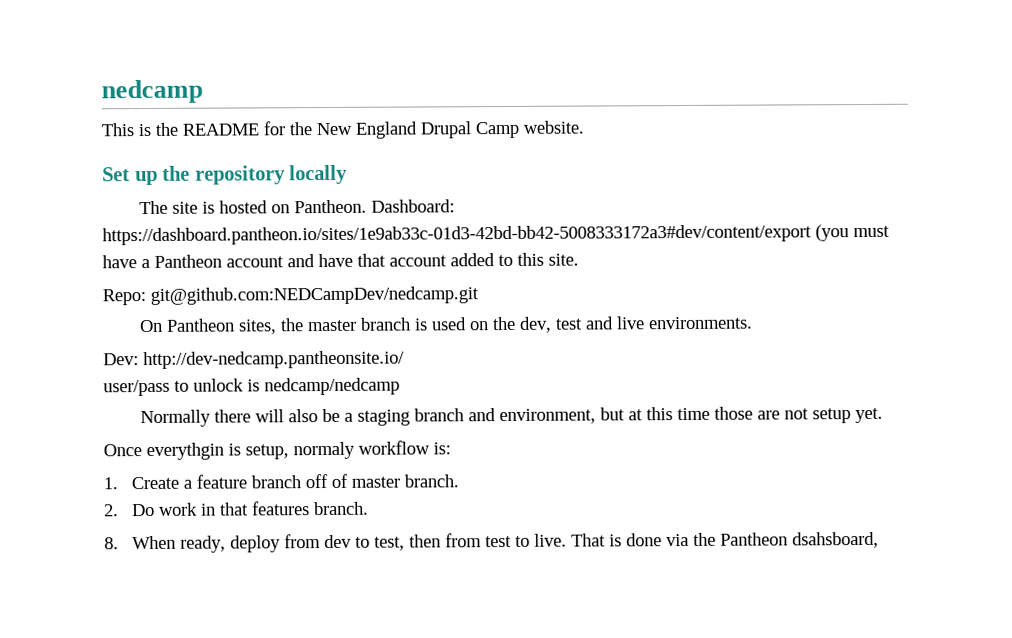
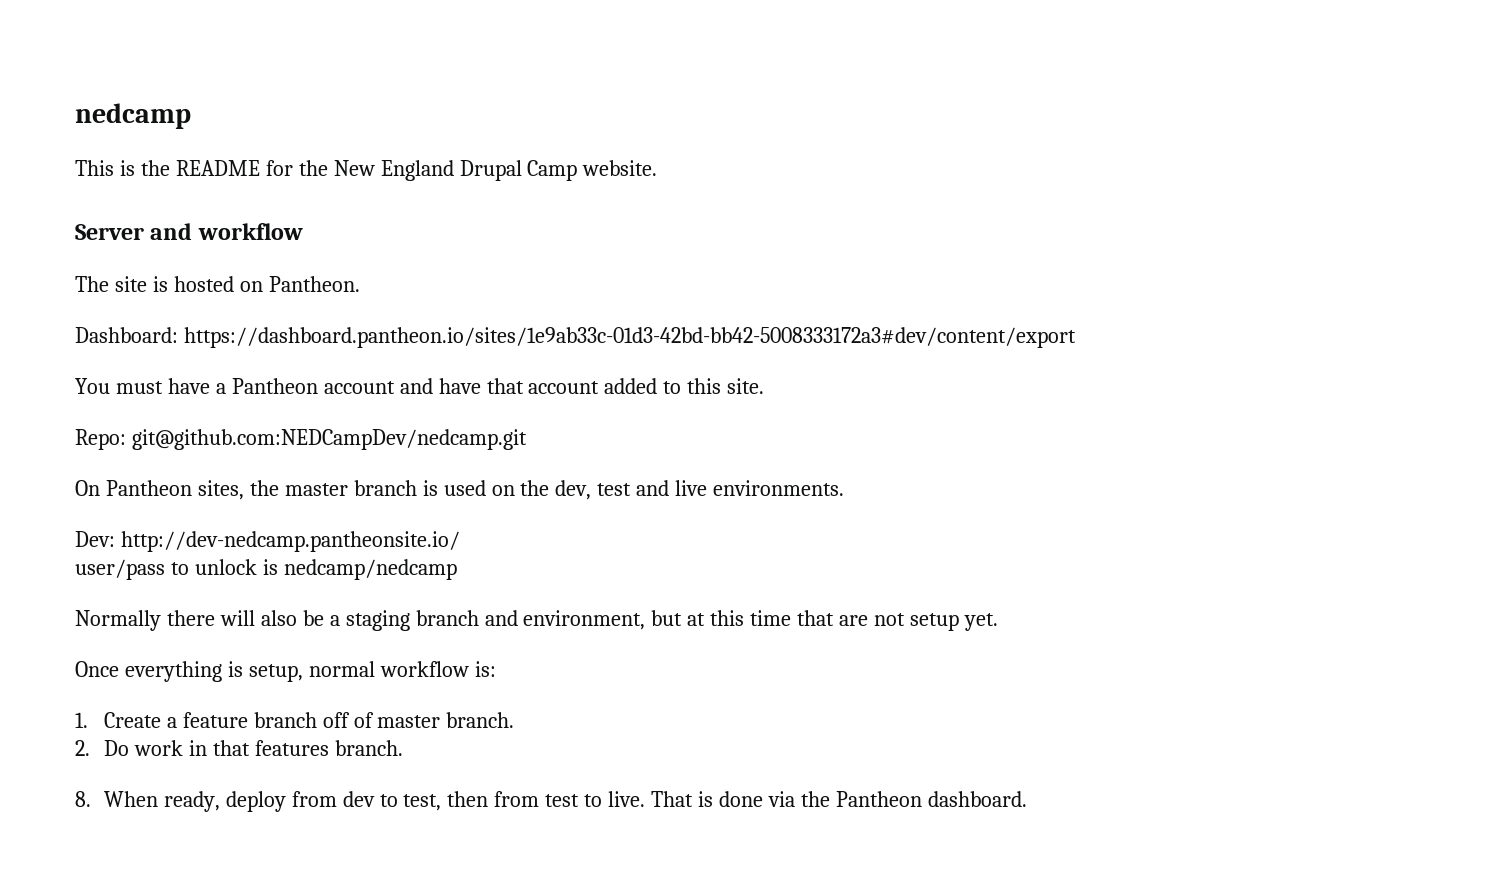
[102,164,349,186] Set up the repository locally -> [75,223,303,240] Server and workflow
(367, 206) none -> (360, 284) //
[815,224,849,242] (you -> [75,378,110,394] // You
[713,406,753,420] those -> [797,610,835,626] that
[146,442,224,461] everythgin -> [124,661,222,682] everything
[293,441,355,460] normaly -> [308,661,375,677] normal
[791,531,879,549] dsahsboard, -> [927,791,1027,807] dashboard.

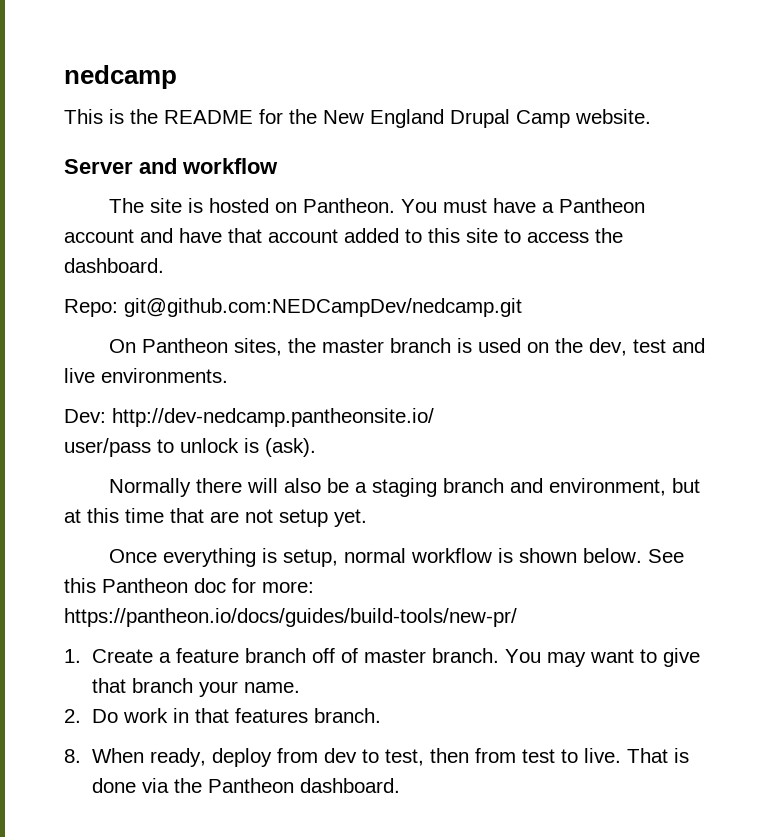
[75,327,1076,348] // Dashboard: https://dashboard.pantheon.io/sites/1e9ab33c-01d3-42bd-bb42-5008333172a3#dev/content/export // -> (395, 205) none
[727,378,765,394] site. -> [466,228,623,243] [64,258,164,273] site to access the dashboard.
[283,559,457,580] nedcamp/nedcamp -> [265,438,316,457] (ask).
[474,661,496,677] is: -> [497,548,684,563] [64,578,314,593] [64,608,517,627] is shown below. See this Pantheon doc for more: https://pantheon.io/docs/guides/build-tools/new-pr/
(515, 720) none -> [505,648,701,667] [92,678,301,697] You may want to give that branch your name.

